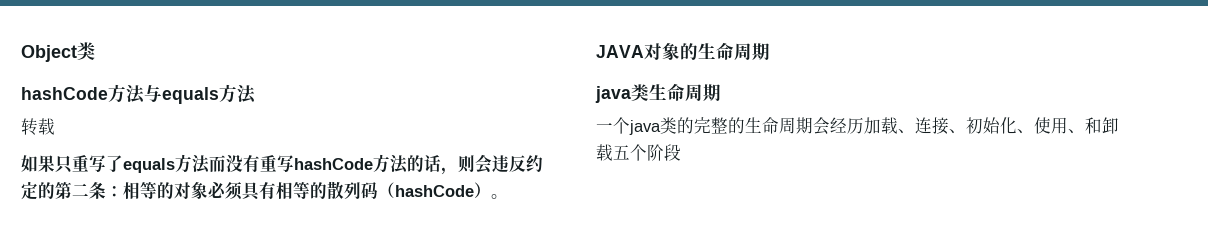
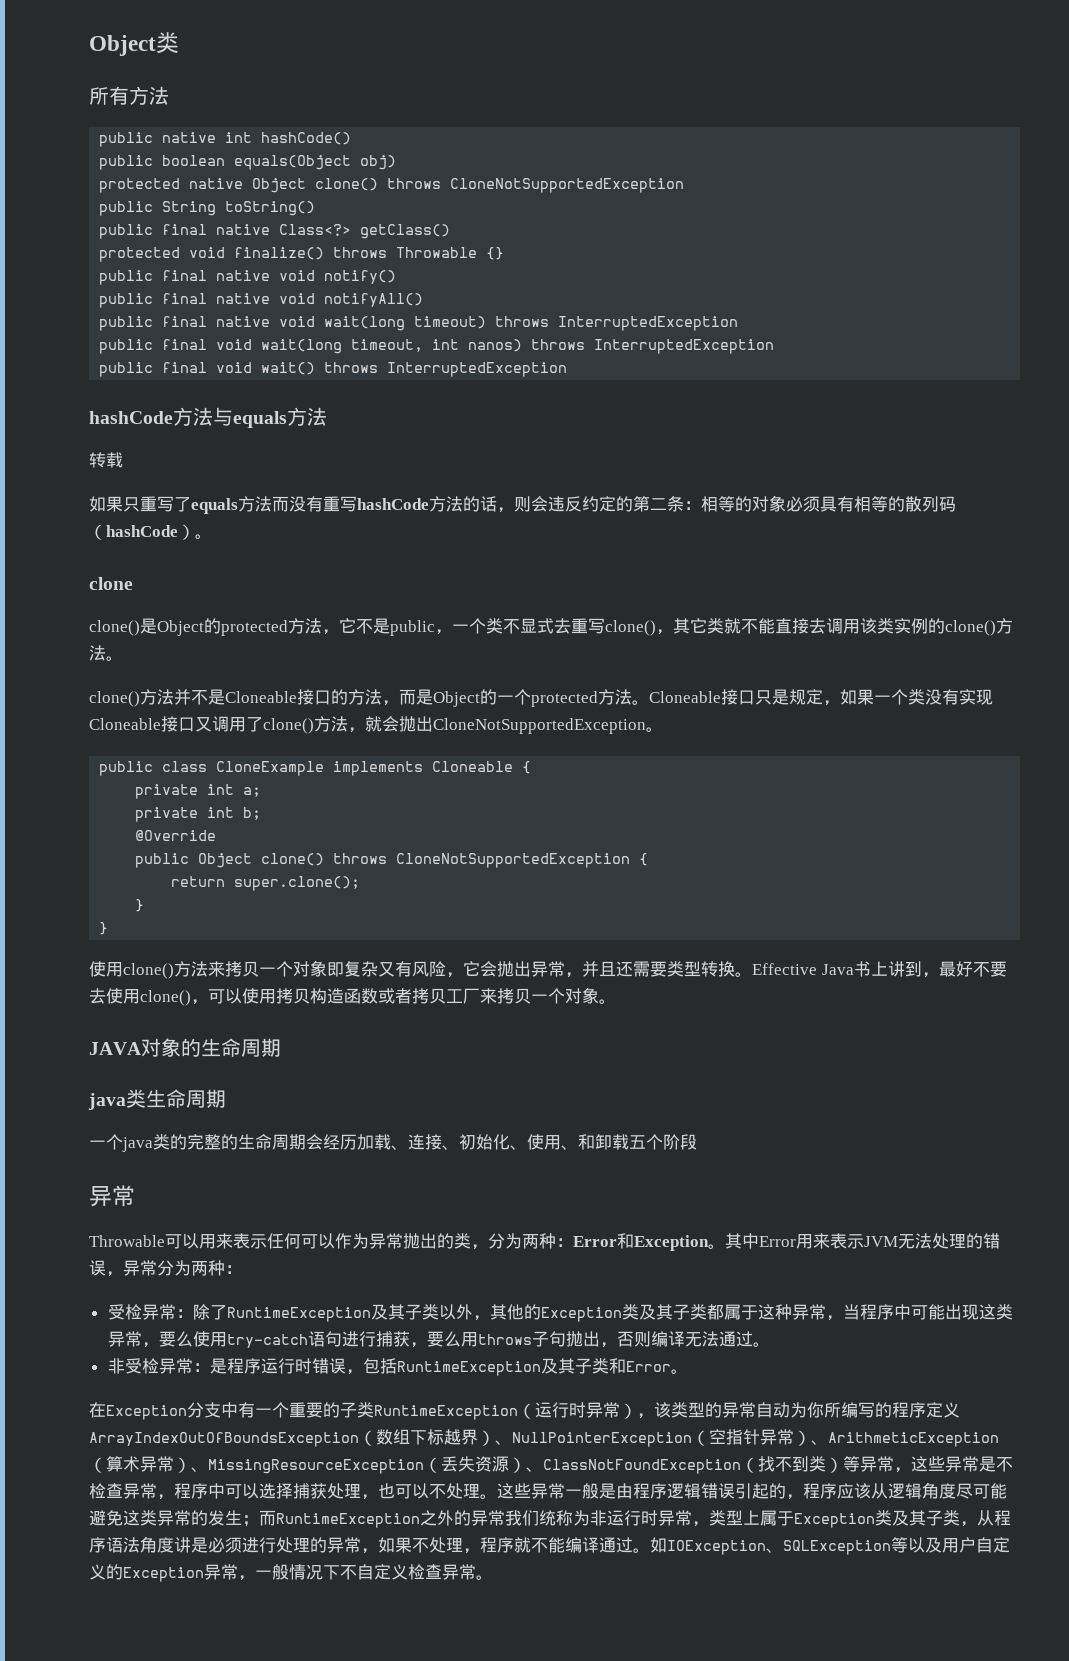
(95, 51) none -> [89,86,169,105] [99,132,352,147] [99,155,397,170] [99,178,685,193] [99,201,316,216] [99,224,451,239] [99,247,505,262] [99,270,397,285] [99,293,424,308] [99,316,739,331] [99,339,775,354] [99,362,568,377] // 所有方法 // public native int hashCode() // public boolean equals(Object obj) // protected native Object clone() throws CloneNotSupportedException // public String toString() // public final native Class<?> getClass() // protected void finalize() throws Throwable {} // public final native void notify() // public final native void notifyAll() // public final native void wait(long timeout) throws InterruptedException // public final void wait(long timeout, int nanos) throws InterruptedException // public final void wait() throws InterruptedException
(508, 196) none -> [89,577,133,590] [89,618,1013,636] [89,645,123,661] [89,689,993,707] [89,716,663,734] [99,761,532,776] [135,784,262,799] [135,807,262,822] [135,830,217,841] [135,853,649,868] [171,876,361,891] [135,899,145,912] [99,922,109,935] [89,960,1007,979] [89,987,616,1006] // clone // clone()是Object的protected方法，它不是public，一个类不显式去重写clone()，其它类就不能直接去调用该类实例的clone()方法。 // clone()方法并不是Cloneable接口的方法，而是Object的一个protected方法。Cloneable接口只是规定，如果一个类没有实现Cloneable接口又调用了clone()方法，就会抛出CloneNotSupportedException。 // public class CloneExample implements Cloneable { // private int a; // private int b; // @Override // public Object clone() throws CloneNotSupportedException { // return super.clone(); // } // } // 使用clone()方法来拷贝一个对象即复杂又有风险，它会抛出异常，并且还需要类型转换。Effective Java书上讲到，最好不要去使用clone()，可以使用拷贝构造函数或者拷贝工厂来拷贝一个对象。
(681, 152) none -> [89,1185,135,1207] [89,1233,1000,1251] [89,1260,242,1277] [107,1304,1013,1322] [107,1331,770,1348] [107,1358,688,1376] [89,1402,960,1420] [89,1429,999,1447] [89,1456,1013,1474] [89,1482,1007,1500] [89,1510,1011,1528] [89,1536,1010,1555] [89,1564,493,1582] // 异常 // Throwable可以用来表示任何可以作为异常抛出的类，分为两种：Error和Exception。其中Error用来表示JVM无法处理的错误，异常分为两种： // 受检异常：除了RuntimeException及其子类以外，其他的Exception类及其子类都属于这种异常，当程序中可能出现这类异常，要么使用try-catch语句进行捕获，要么用throws子句抛出，否则编译无法通过。 // 非受检异常：是程序运行时错误，包括RuntimeException及其子类和Error。 // 在Exception分支中有一个重要的子类RuntimeException（运行时异常），该类型的异常自动为你所编写的程序定义ArrayIndexOutOfBoundsException（数组下标越界）、NullPointerException（空指针异常）、ArithmeticException（算术异常）、MissingResourceException（丢失资源）、ClassNotFoundException（找不到类）等异常，这些异常是不检查异常，程序中可以选择捕获处理，也可以不处理。这些异常一般是由程序逻辑错误引起的，程序应该从逻辑角度尽可能避免这类异常的发生；而RuntimeException之外的异常我们统称为非运行时异常，类型上属于Exception类及其子类，从程序语法角度讲是必须进行处理的异常，如果不处理，程序就不能编译通过。如IOException、SQLException等以及用户自定义的Exception异常，一般情况下不自定义检查异常。

